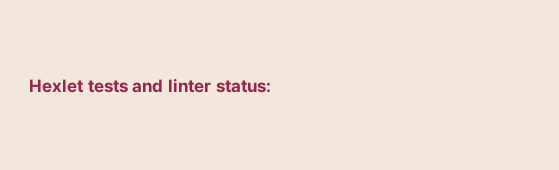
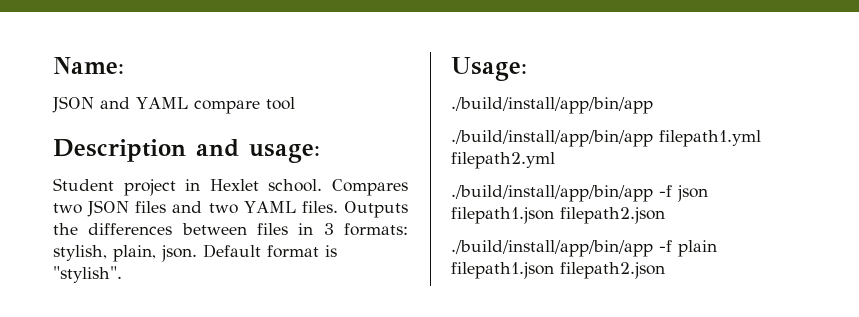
[29,78,271,93] Hexlet tests and linter status: -> [53,57,124,74] [52,96,295,114] [53,139,320,163] [53,178,408,196] [53,200,408,218] [53,223,408,236] [53,244,337,262] [53,266,122,283] [451,57,527,81] [451,97,653,114] [451,130,761,147] [451,152,555,169] [451,185,708,202] [451,207,665,224] [451,240,717,257] [451,262,665,279] Name: // JSON and YAML compare tool // Description and usage: // Student project in Hexlet school. Compares two JSON files and two YAML files. Outputs the differences between files in 3 formats: stylish, plain, json. Default format is "stylish". // Usage: // ./build/install/app/bin/app // ./build/install/app/bin/app filepath1.yml filepath2.yml // ./build/install/app/bin/app -f json filepath1.json filepath2.json // ./build/install/app/bin/app -f plain filepath1.json filepath2.json

